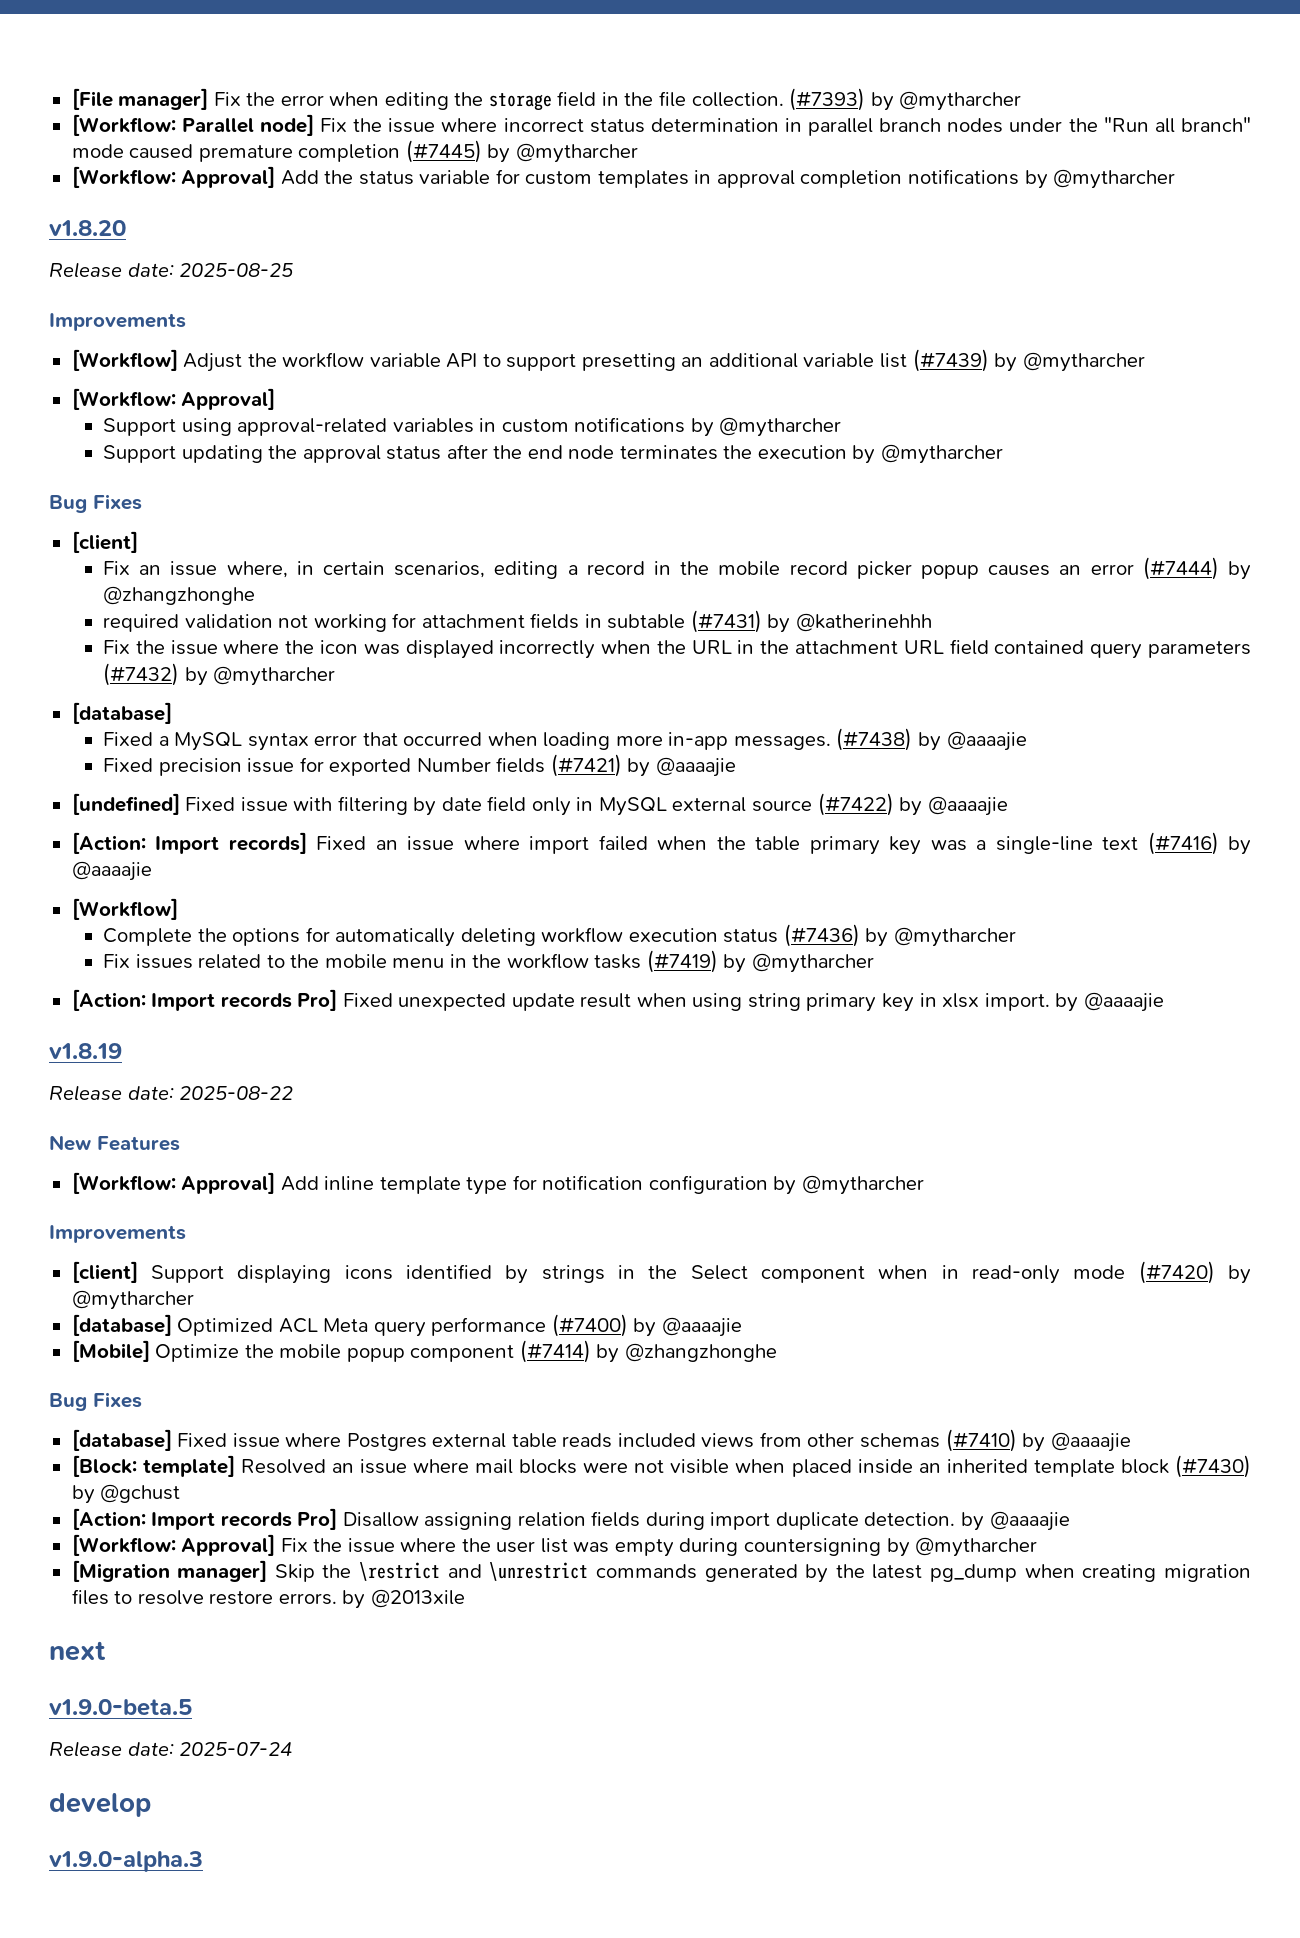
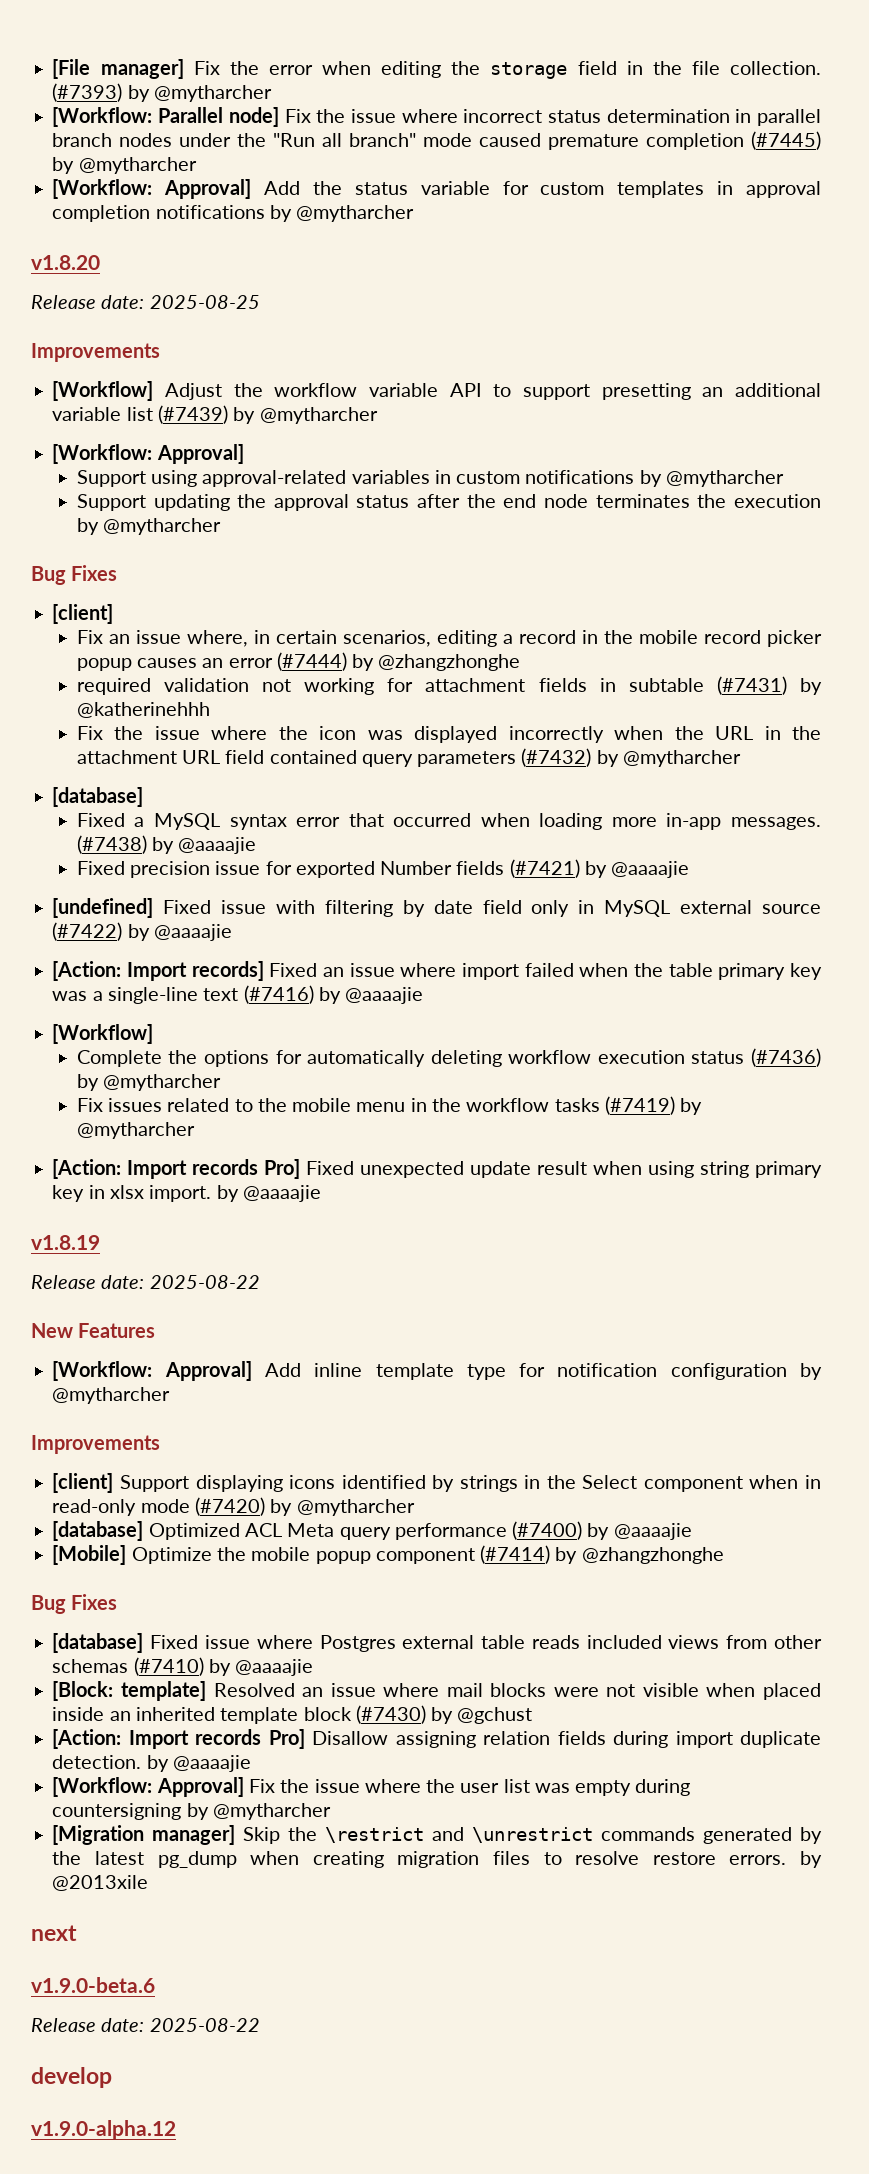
[49,1699,192,1716] [49,1741,293,1757] v1.9.0-beta.5 // Release date: 2025-07-24 -> [31,1977,155,1993] [31,2018,260,2032] v1.9.0-beta.6 // Release date: 2025-08-22
[49,1851,203,1872] v1.9.0-alpha.3 -> [31,2120,176,2140] v1.9.0-alpha.12

